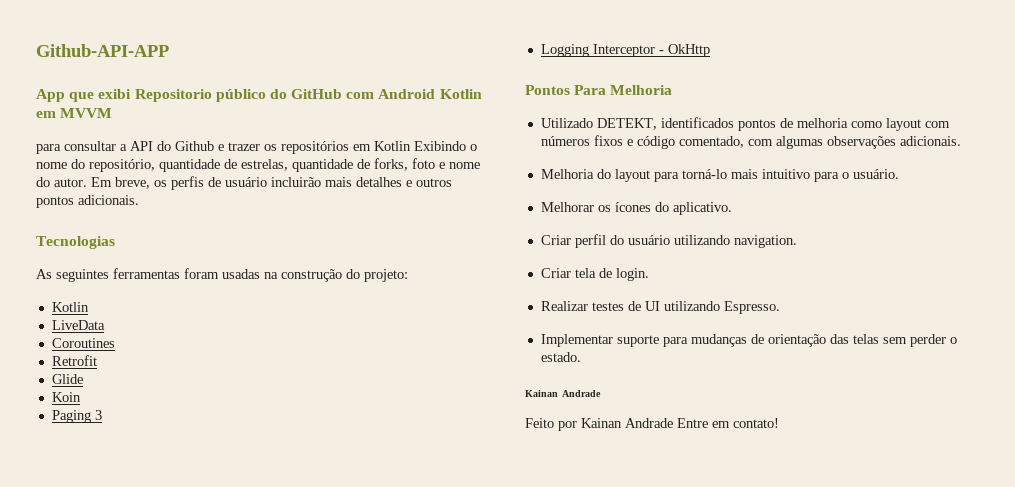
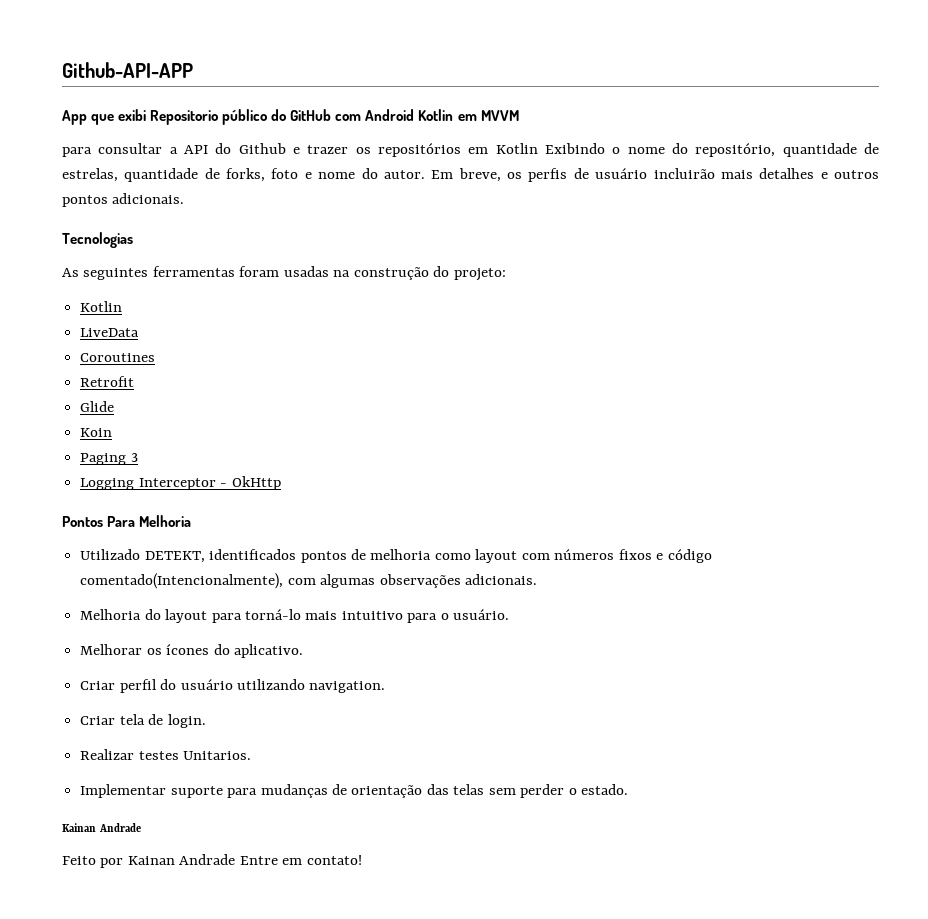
[678,136,744,148] comentado, -> [80,573,284,589] comentado(Intencionalmente),
[627,301,780,314] de UI utilizando Espresso. -> [183,751,252,760] Unitarios.

